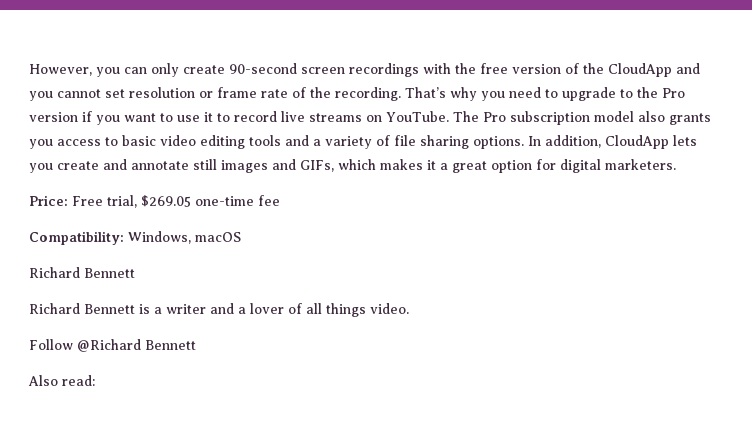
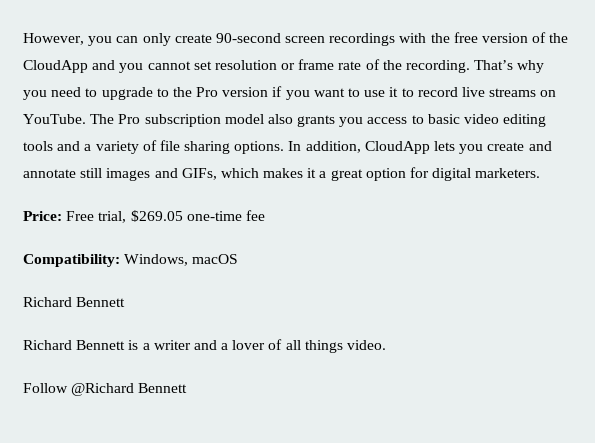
[28,375,95,386] // Also read: -> (188, 388) none

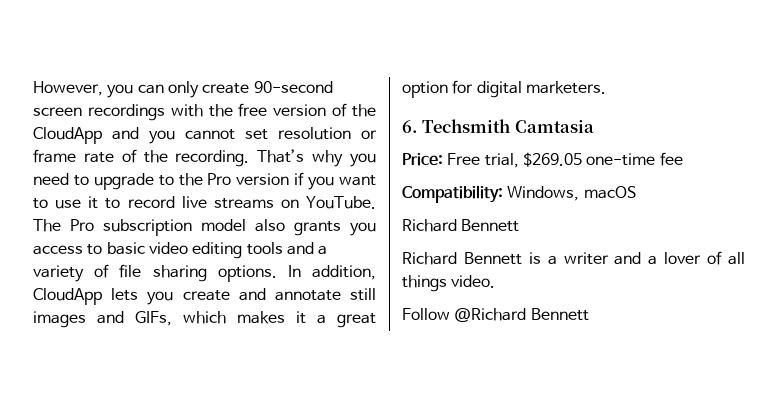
(541, 173) none -> [402,119,594,133] // 6. Techsmith Camtasia

